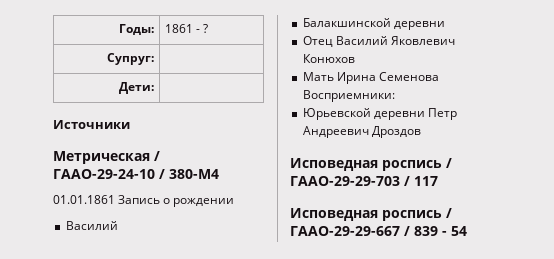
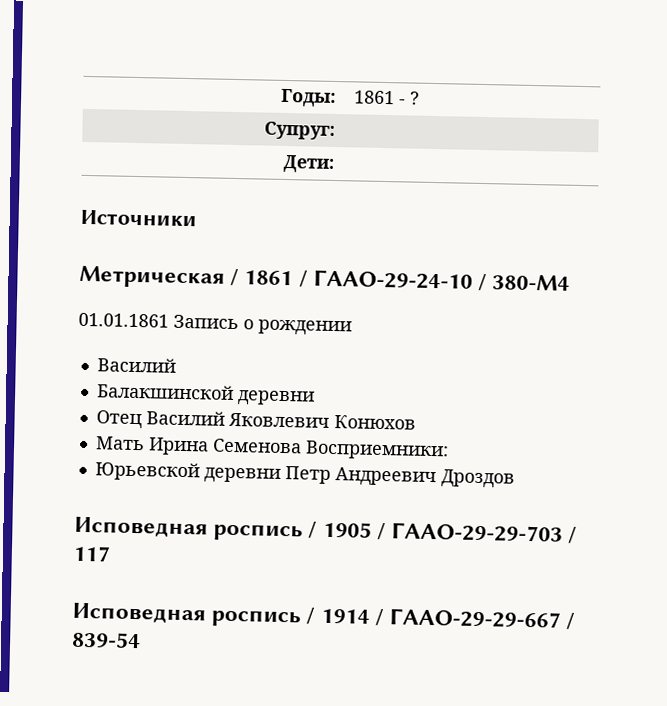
(160, 156) none -> [244,270,308,288] 1861 /
(452, 163) none -> [322,521,386,541] 1905 /
[290,226,467,236] ГААО-29-29-667 / 839 - 54 -> [320,608,576,630] [71,631,141,649] 1914 / ГААО-29-29-667 / 839-54

